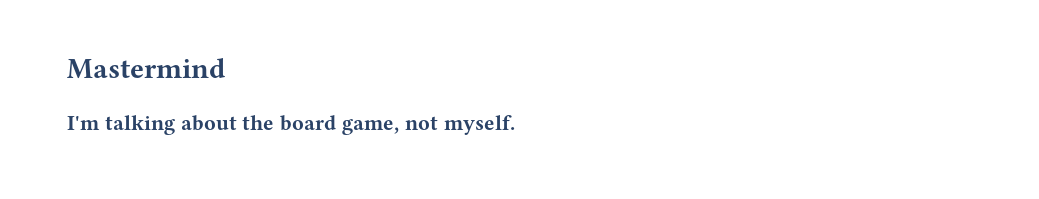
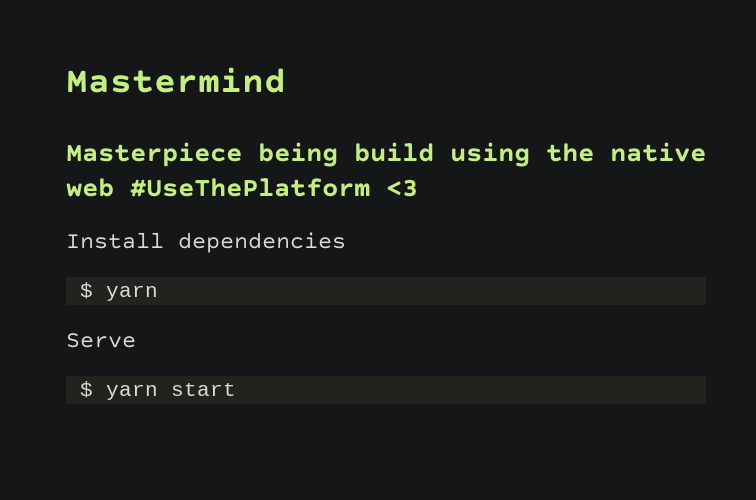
[67,115,515,135] I'm talking about the board game, not myself. -> [66,142,706,167] [66,178,418,197] [66,232,346,253] [80,282,159,301] [66,333,136,348] [80,381,237,400] Masterpiece being build using the native web #UseThePlatform <3 // Install dependencies // $ yarn // Serve // $ yarn start

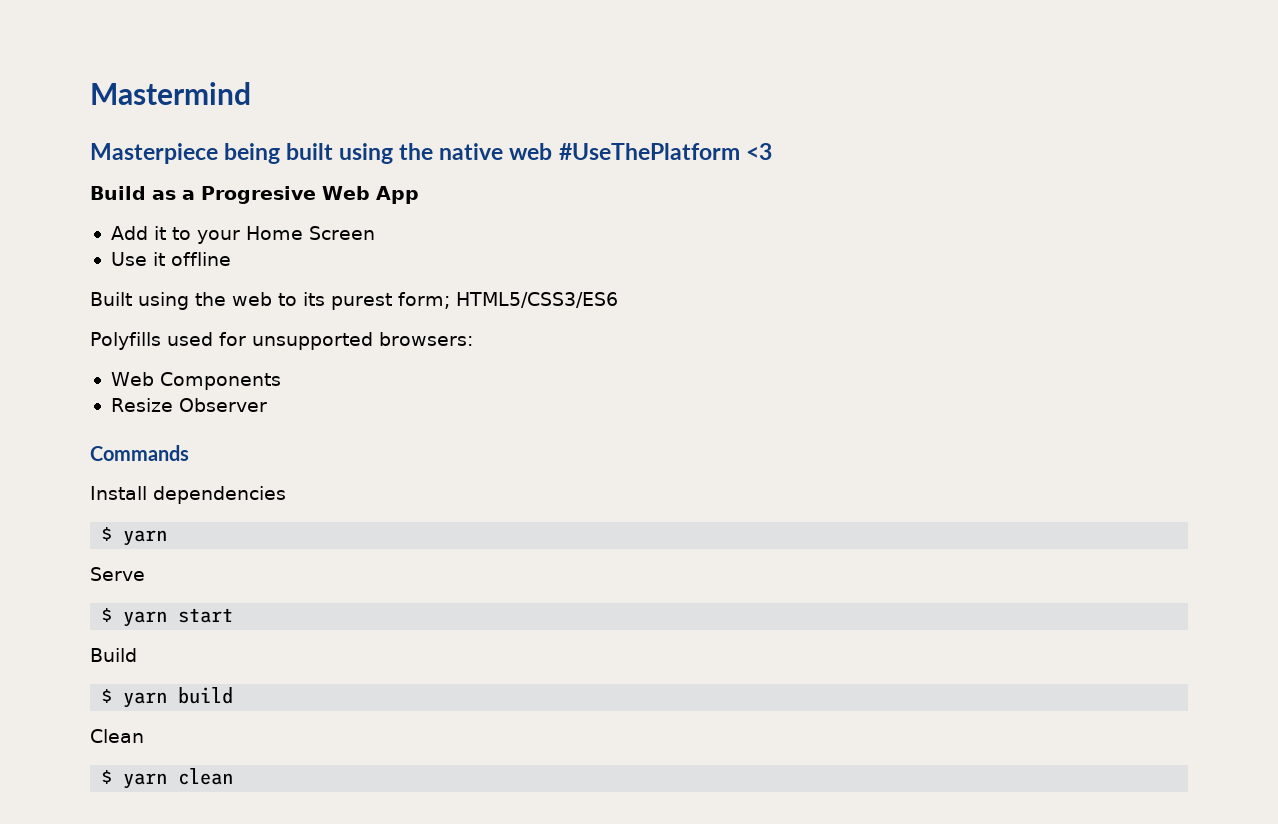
[354,142,434,162] build -> [286,143,334,160] built
(418, 188) none -> [90,186,419,204] [110,226,375,244] [110,252,231,266] [90,292,618,310] [90,332,473,350] [110,372,281,390] [110,398,267,412] [90,445,189,461] // Build as a Progresive Web App // Add it to your Home Screen // Use it offline // Built using the web to its purest form; HTML5/CSS3/ES6 // Polyfills used for unsupported browsers: // Web Components // Resize Observer // Commands
(237, 389) none -> [90,648,137,662] [101,687,234,708] [90,729,144,743] [101,768,234,789] // Build // $ yarn build // Clean // $ yarn clean

